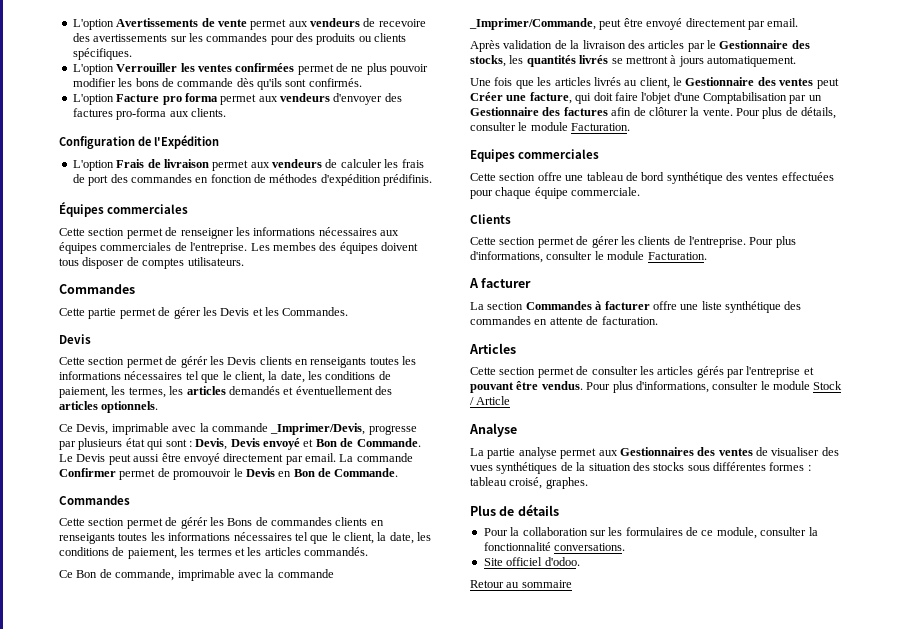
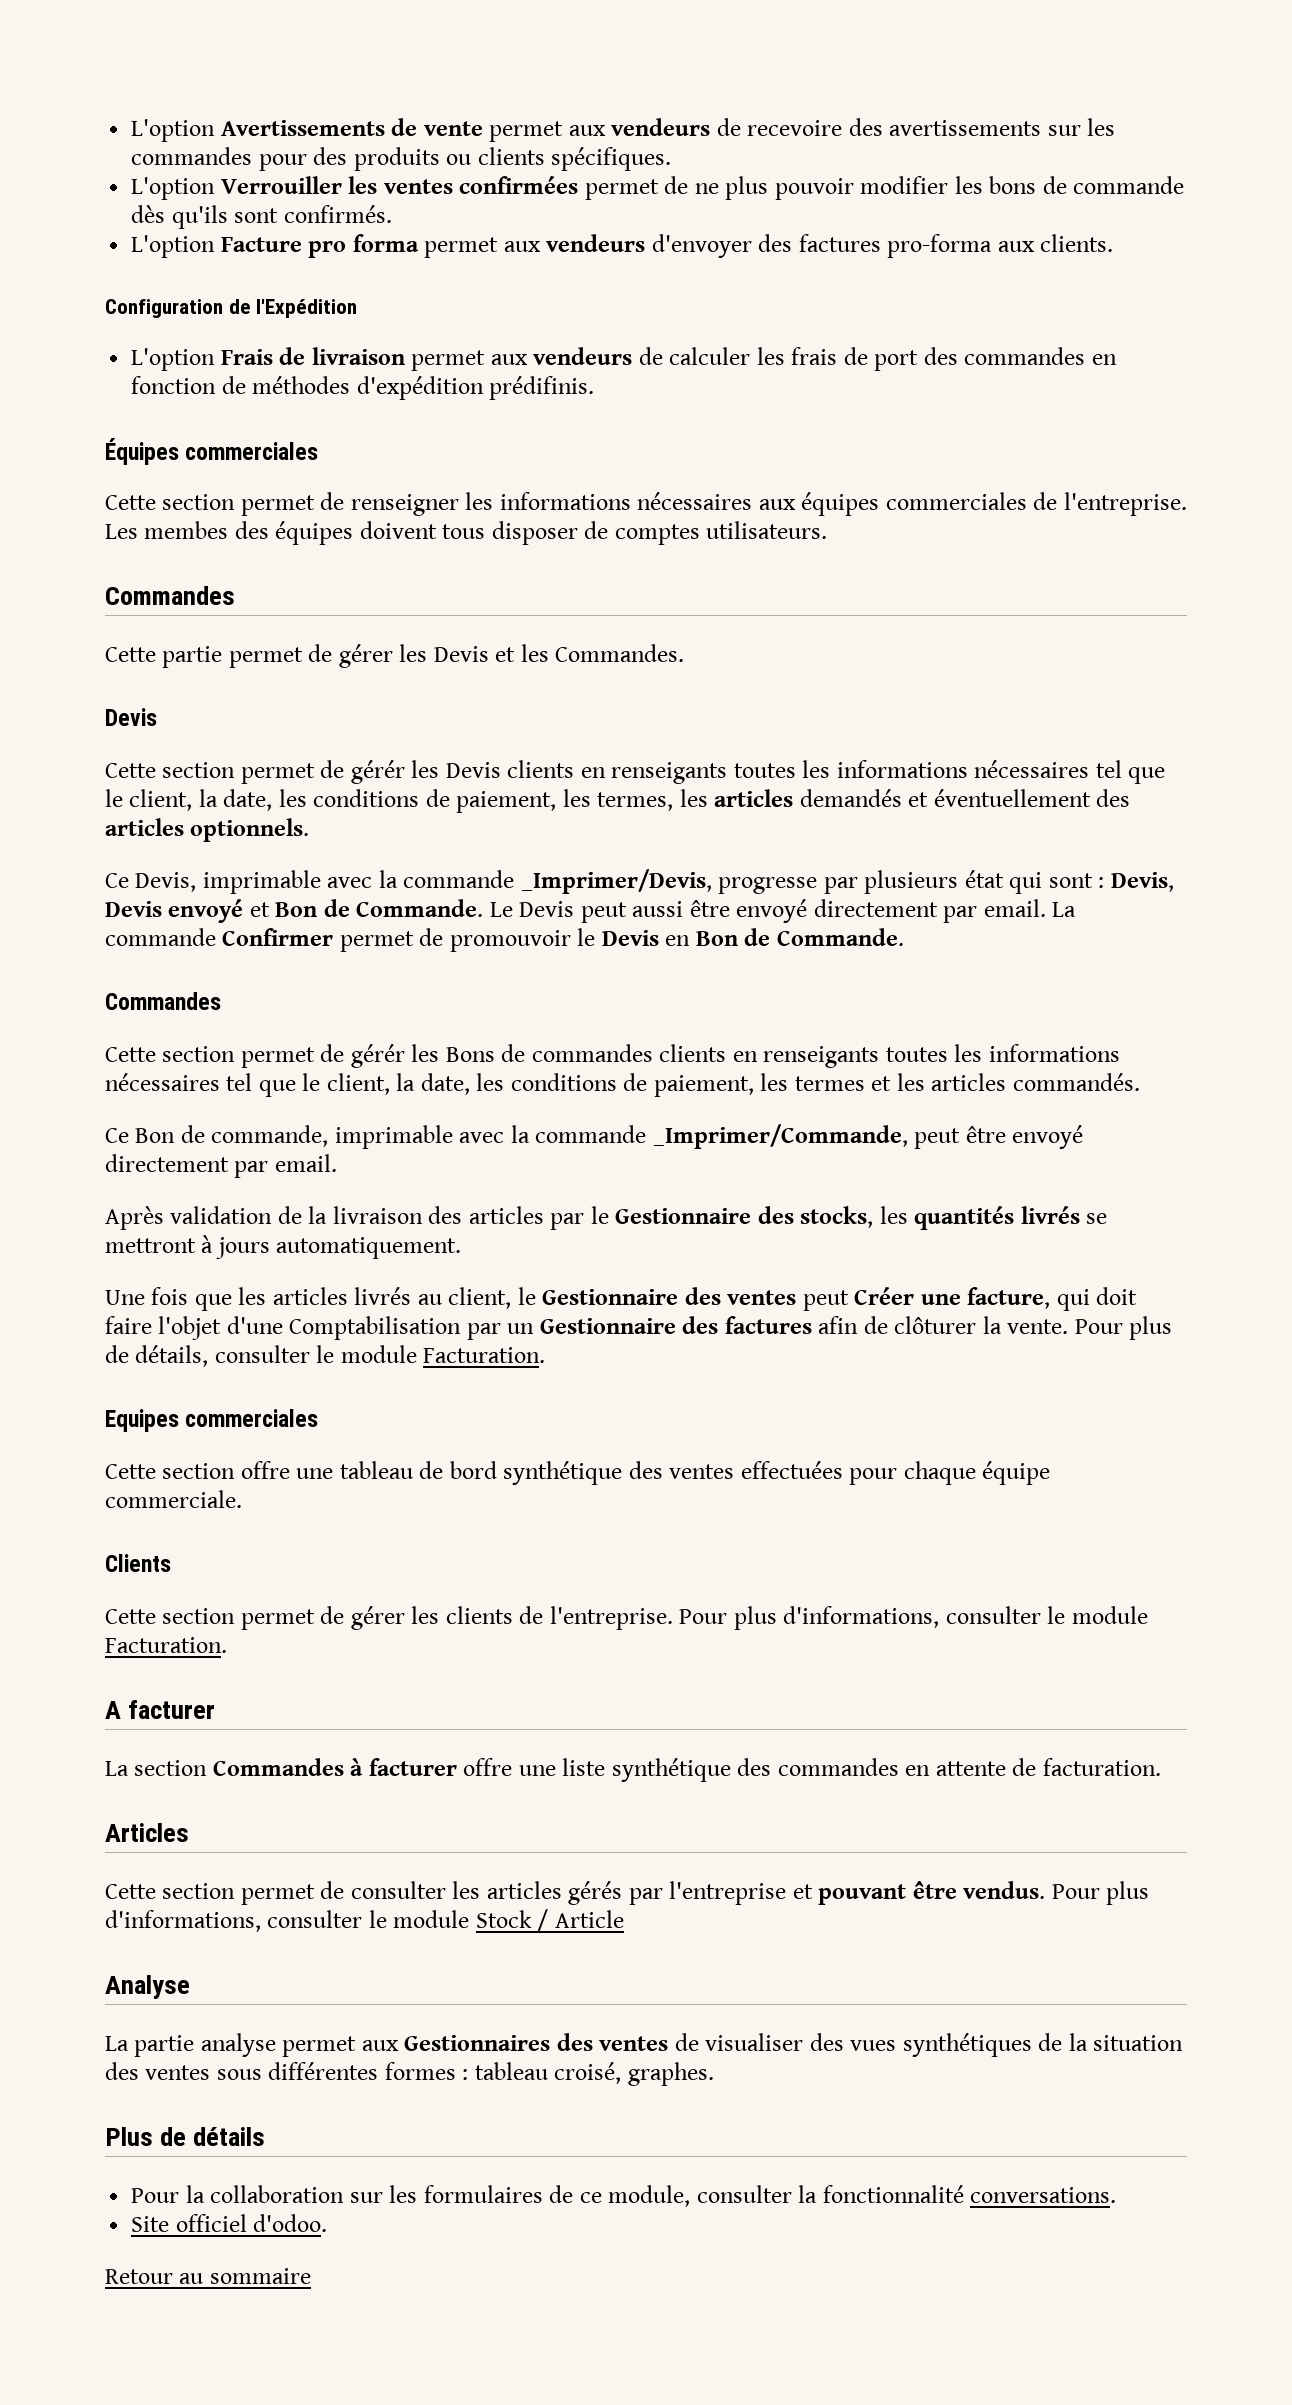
[653,462,685,471] stocks -> [145,2065,211,2080] ventes

